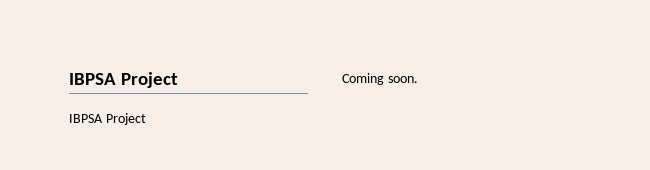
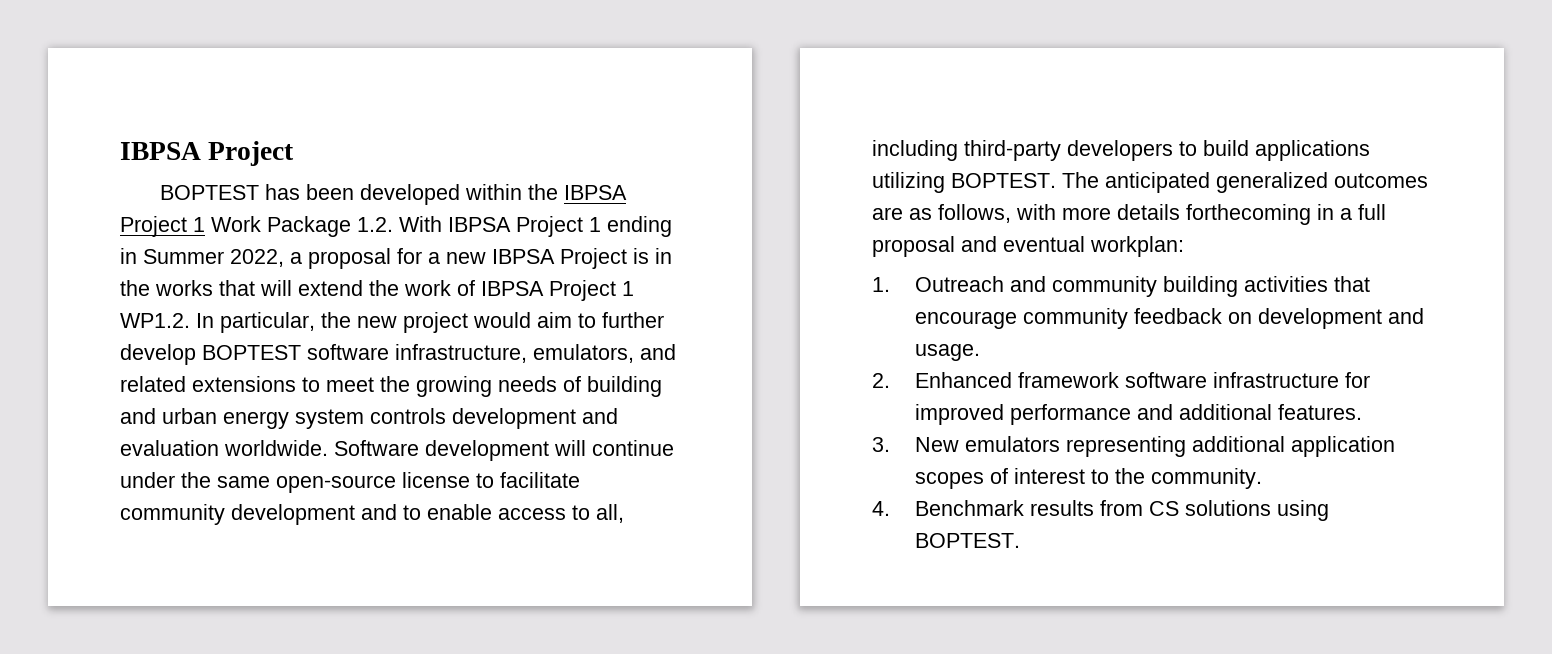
[69,72,179,88] [69,113,146,125] [342,73,418,85] IBPSA Project // IBPSA Project // Coming soon. -> [120,141,295,166] [160,184,628,205] [120,216,672,237] [120,248,672,269] [120,280,634,301] [120,312,664,333] [120,344,676,365] [120,376,662,397] [120,408,618,429] [120,440,674,461] [120,472,580,493] [120,504,624,525] [872,140,1370,161] [872,172,1428,193] [872,204,1386,225] [872,236,1184,257] [872,276,1370,297] [914,308,1424,329] [914,344,980,361] [872,372,1370,388] [914,404,1362,425] [872,436,1395,457] [914,468,1262,489] [872,500,1329,521] [914,533,1020,548] IBPSA Project // BOPTEST has been developed within the IBPSA Project 1 Work Package 1.2. With IBPSA Project 1 ending in Summer 2022, a proposal for a new IBPSA Project is in the works that will extend the work of IBPSA Project 1 WP1.2. In particular, the new project would aim to further develop BOPTEST software infrastructure, emulators, and related extensions to meet the growing needs of building and urban energy system controls development and evaluation worldwide. Software development will continue under the same open-source license to facilitate community development and to enable access to all, including third-party developers to build applications utilizing BOPTEST. The anticipated generalized outcomes are as follows, with more details forthecoming in a full proposal and eventual workplan: // 1. Outreach and community building activities that encourage community feedback on development and usage. // 2. Enhanced framework software infrastructure for improved performance and additional features. // 3. New emulators representing additional application scopes of interest to the community. // 4. Benchmark results from CS solutions using BOPTEST.

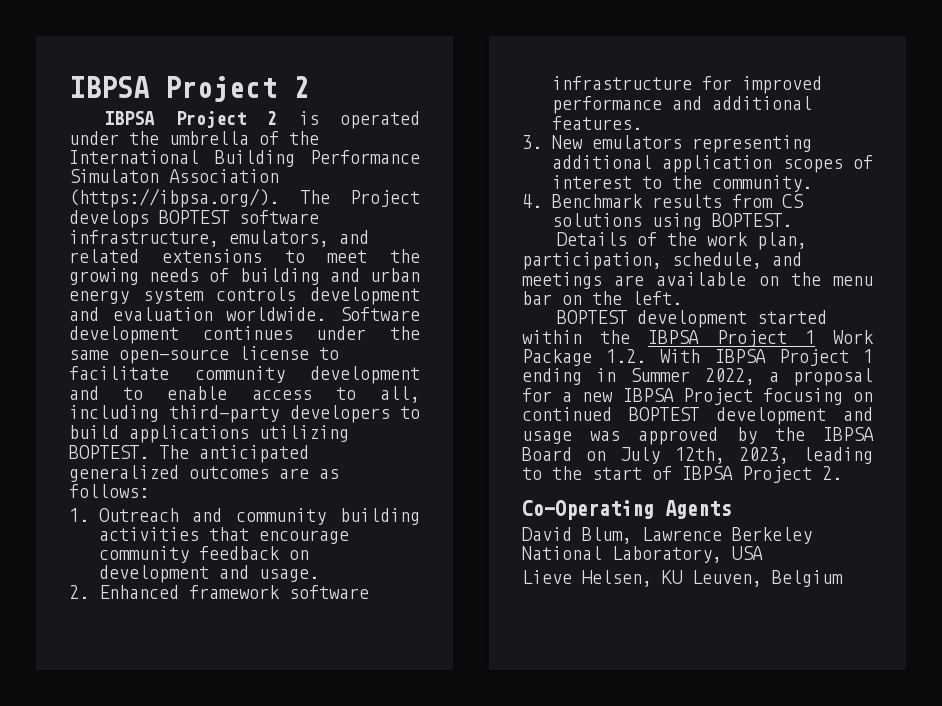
[120,141,295,166] [160,184,628,205] [120,216,672,237] [120,248,672,269] [120,280,634,301] [120,312,664,333] [120,344,196,365] IBPSA Project // BOPTEST has been developed within the IBPSA Project 1 Work Package 1.2. With IBPSA Project 1 ending in Summer 2022, a proposal for a new IBPSA Project is in the works that will extend the work of IBPSA Project 1 WP1.2. In particular, the new project would aim to further develop -> [69,76,309,102] [104,111,420,129] [69,131,319,145] [69,150,420,167] [69,169,279,183] [69,188,420,208] [69,210,149,228] IBPSA Project 2 // IBPSA Project 2 is operated under the umbrella of the International Building Performance Simulaton Association (https://ibpsa.org/). The Project develops
[554,440,674,456] will continue -> [202,326,293,340] continues
[938,204,1386,225] [872,236,1184,257] follows, with more details forthecoming in a full proposal and eventual workplan: -> [69,484,149,498] follows:
(1020, 540) none -> [557,232,808,250] [522,252,802,270] [522,272,873,289] [522,291,682,305] [557,310,828,328] [522,330,874,347] [522,349,873,366] [522,368,873,386] [522,388,873,405] [522,407,873,425] [522,427,874,445] [522,447,873,464] [522,466,842,483] [522,500,731,520] [522,527,812,544] [522,546,763,563] [522,570,843,587] // Details of the work plan, participation, schedule, and meetings are available on the menu bar on the left. // BOPTEST development started within the IBPSA Project 1 Work Package 1.2. With IBPSA Project 1 ending in Summer 2022, a proposal for a new IBPSA Project focusing on continued BOPTEST development and usage was approved by the IBPSA Board on July 12th, 2023, leading to the start of IBPSA Project 2. // Co-Operating Agents // David Blum, Lawrence Berkeley National Laboratory, USA // Lieve Helsen, KU Leuven, Belgium

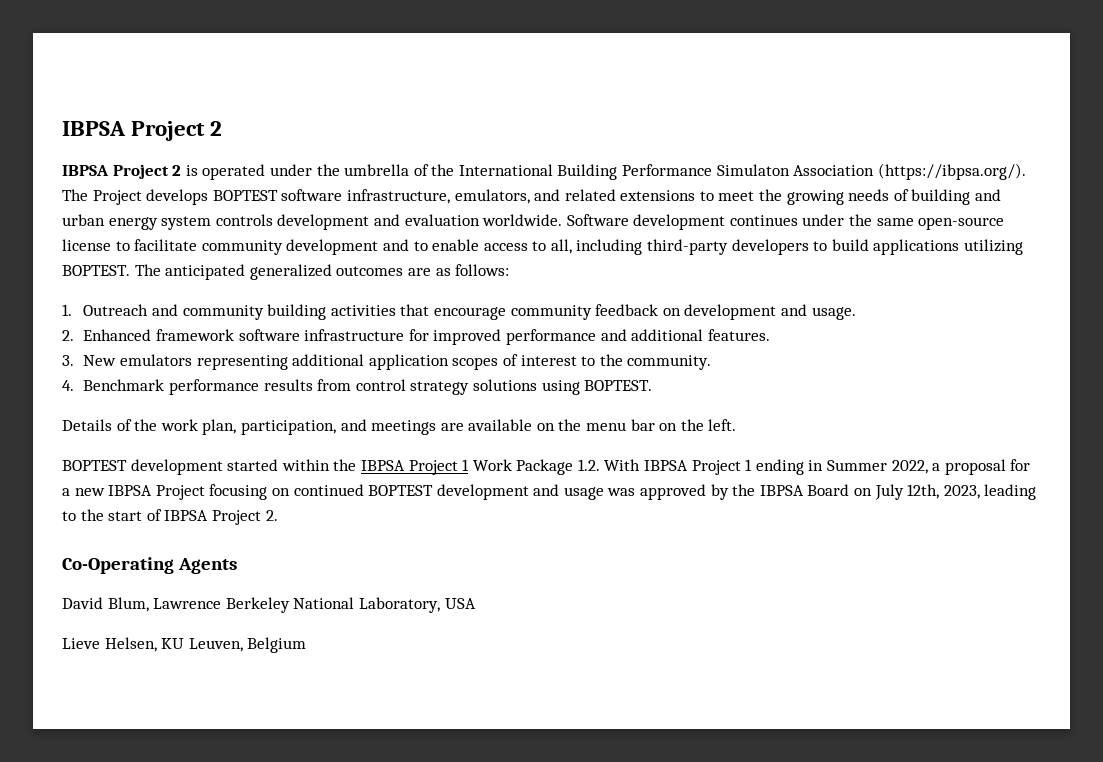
(643, 201) none -> [169,379,260,395] performance
[781,194,804,208] CS -> [355,379,470,395] control strategy
[672,252,762,269] schedule, -> (336, 427) none

